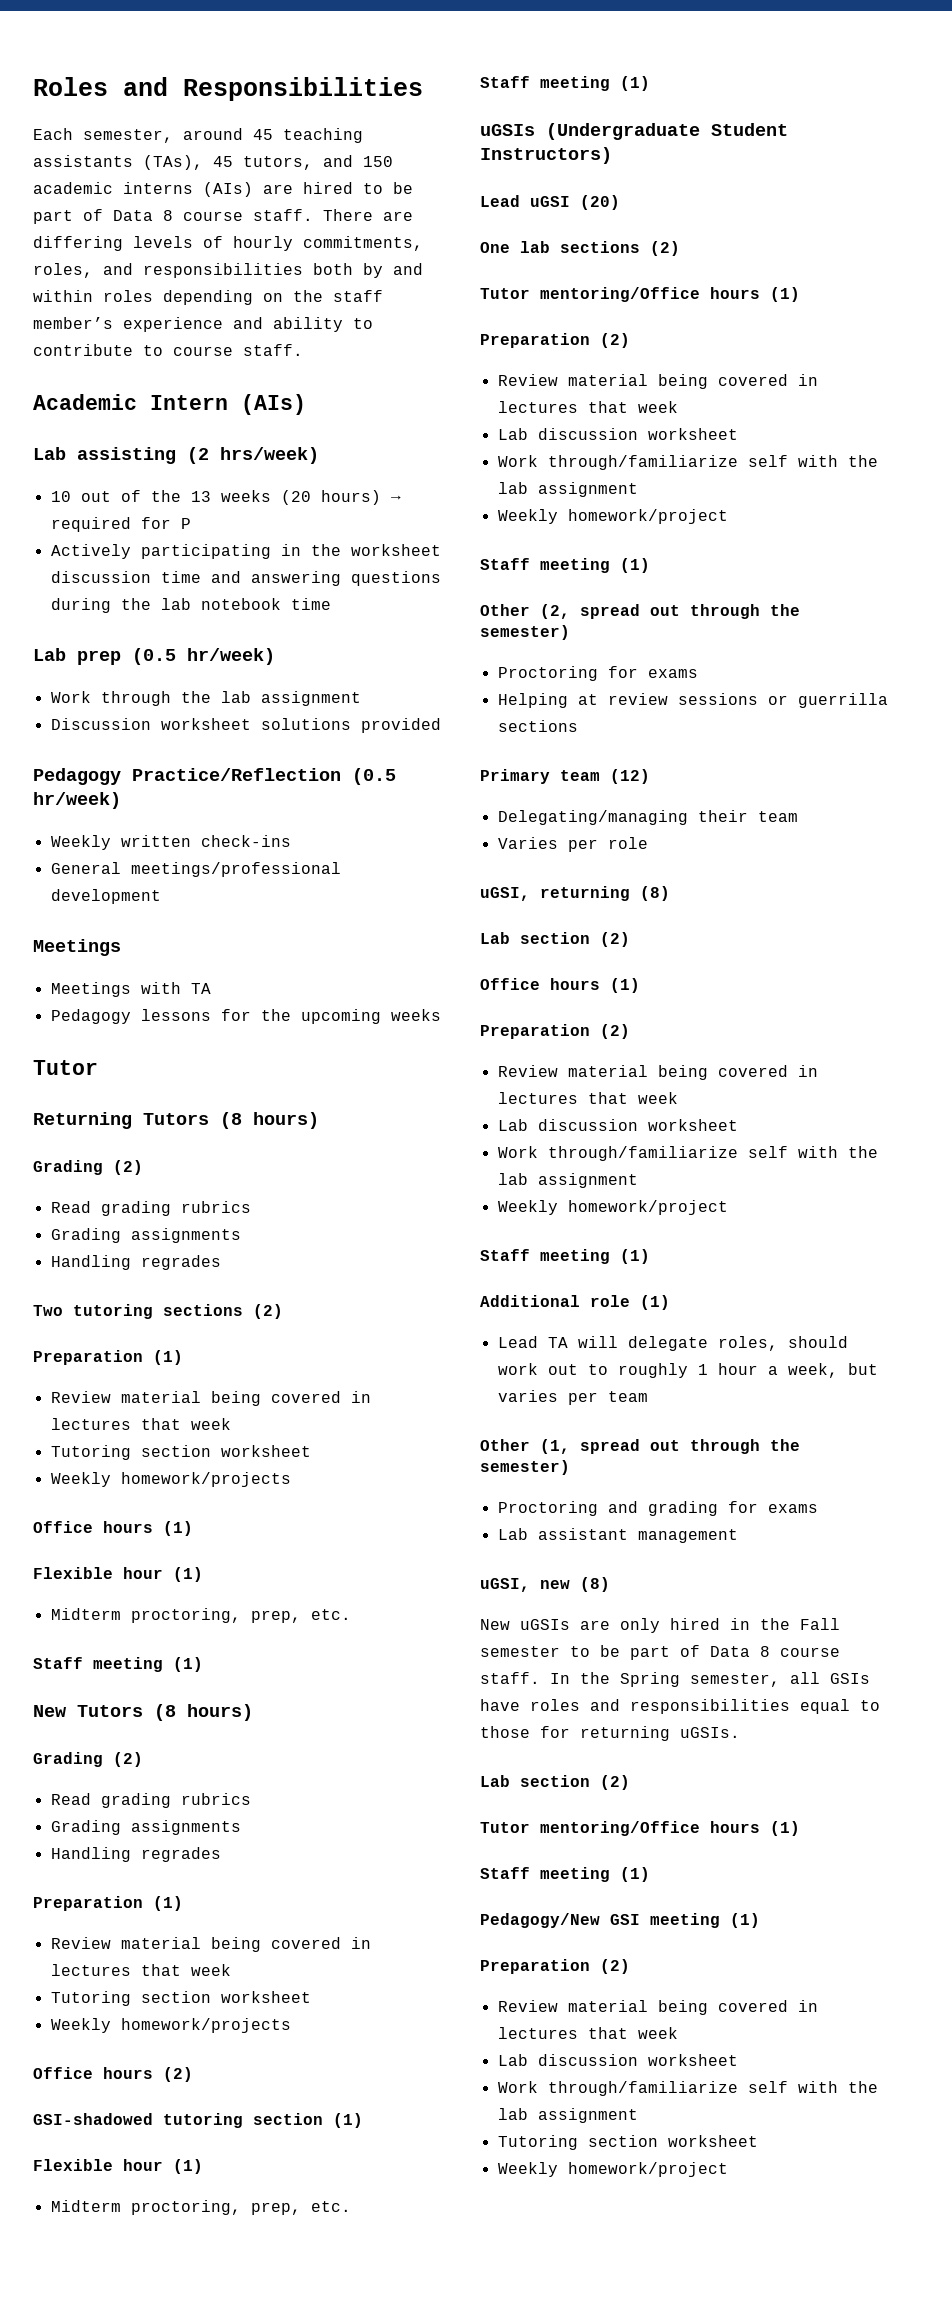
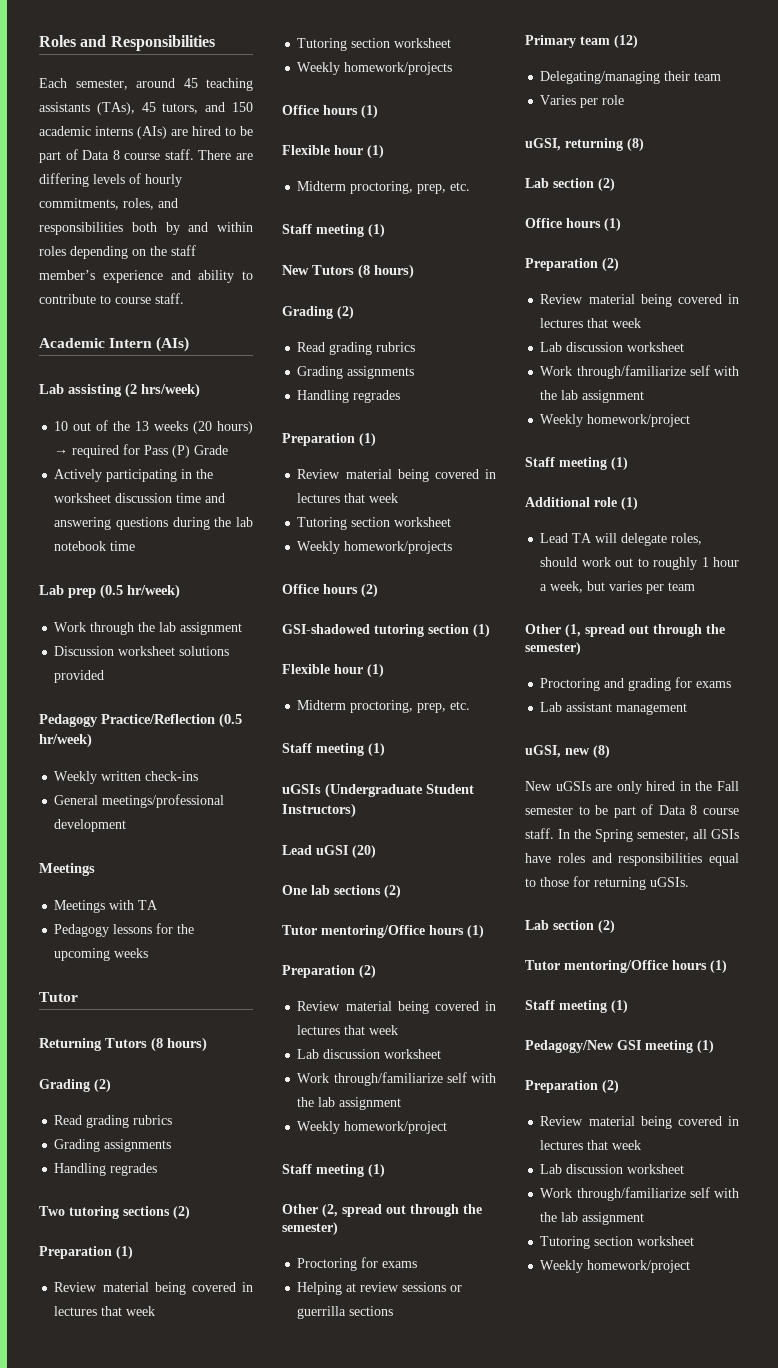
[180,518,191,529] P -> [144,445,229,458] Pass (P) Grade

